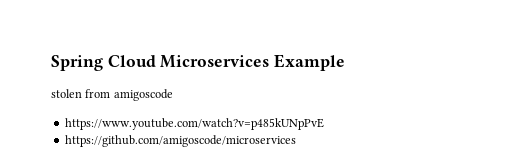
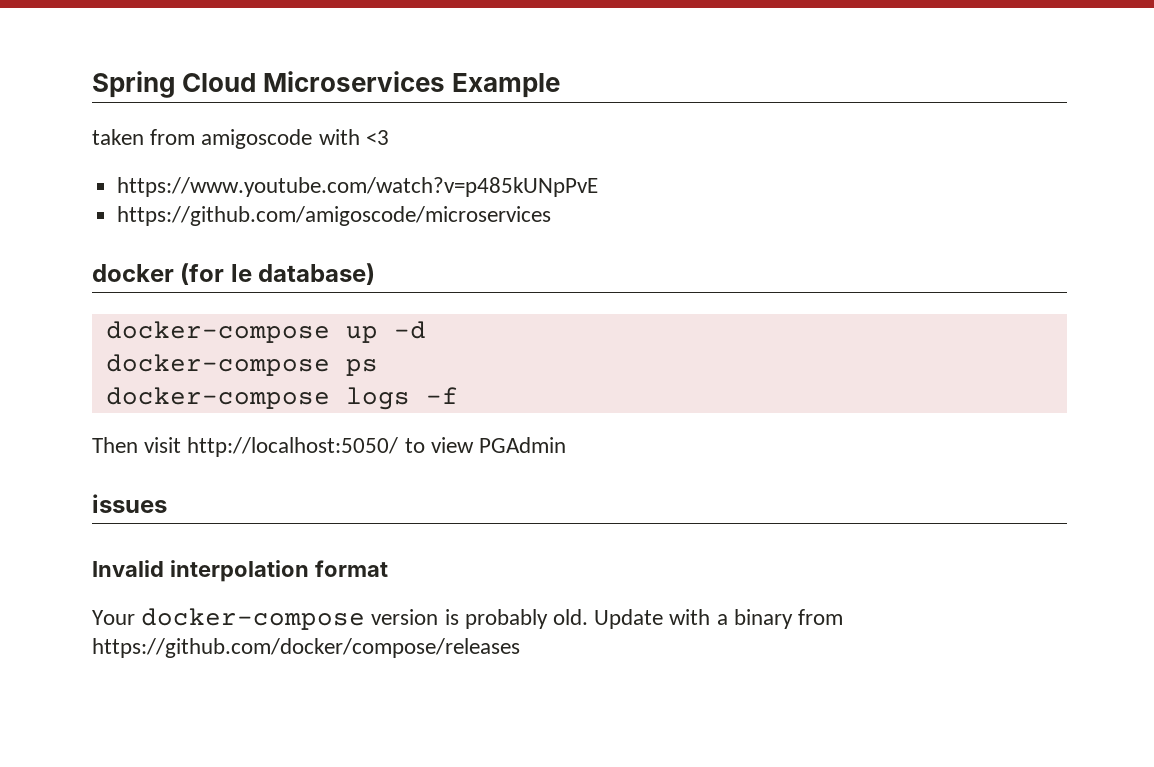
[51,89,82,98] stolen -> [92,129,144,145] taken
(173, 95) none -> [318,129,389,145] with <3
(296, 141) none -> [92,263,376,285] [105,321,426,343] [105,354,378,376] [105,387,458,410] [92,437,567,457] [92,494,167,513] [92,560,388,582] [92,608,844,630] [92,638,520,658] // docker (for le database) // docker-compose up -d // docker-compose ps // docker-compose logs -f // Then visit http://localhost:5050/ to view PGAdmin // issues // Invalid interpolation format // Your docker-compose version is probably old. Update with a binary from https://github.com/docker/compose/releases

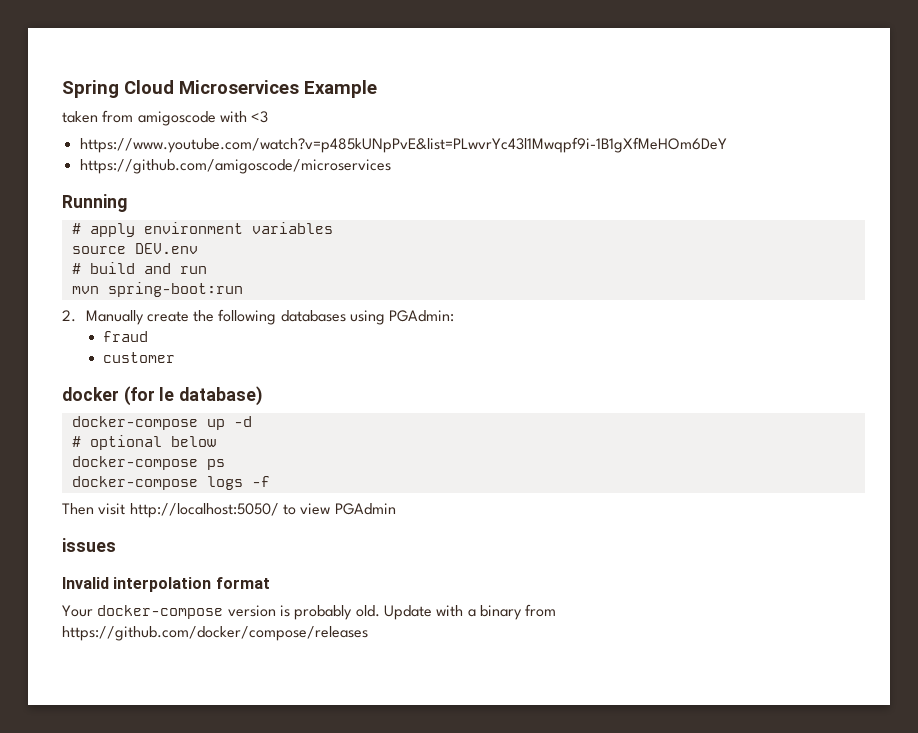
[117,177,599,197] https://www.youtube.com/watch?v=p485kUNpPvE -> [79,137,727,153] https://www.youtube.com/watch?v=p485kUNpPvE&list=PLwvrYc43l1Mwqpf9i-1B1gXfMeHOm6DeY
(552, 216) none -> [62,194,127,212] [71,222,333,237] [71,243,198,254] [71,262,207,274] [71,282,243,297] [62,309,455,325] [103,331,149,342] [103,352,176,363] // Running // # apply environment variables // source DEV.env // # build and run // mvn spring-boot:run // 2. Manually create the following databases using PGAdmin: // fraud // customer
(426, 330) none -> [71,435,216,450] // # optional below

